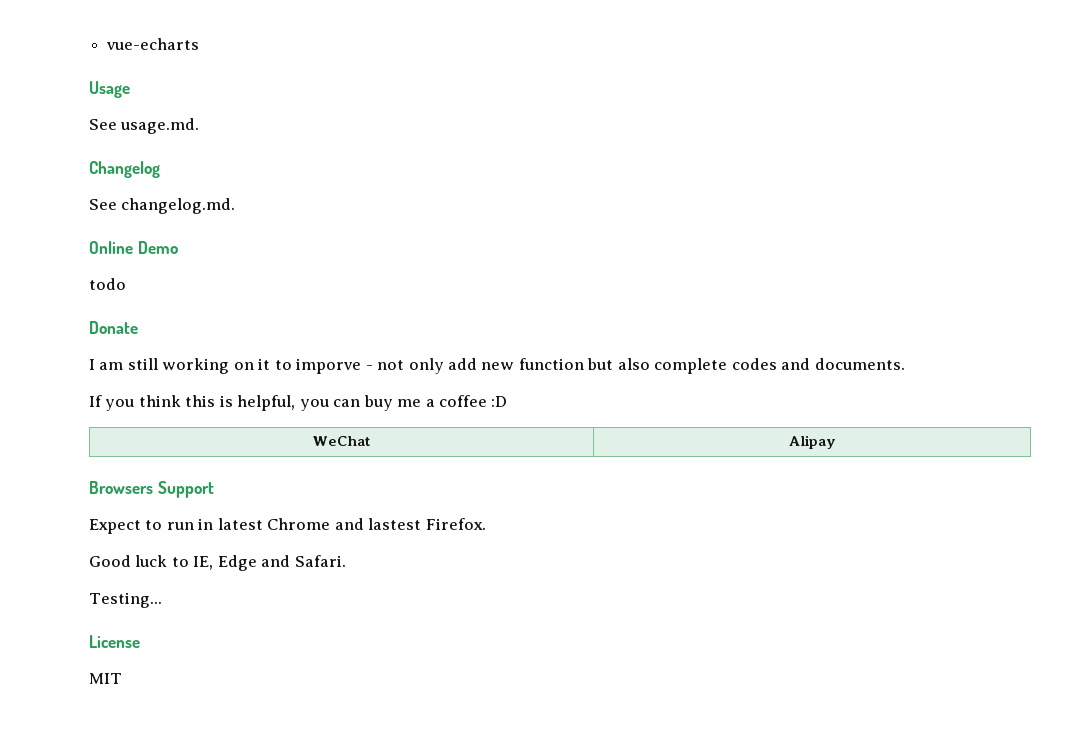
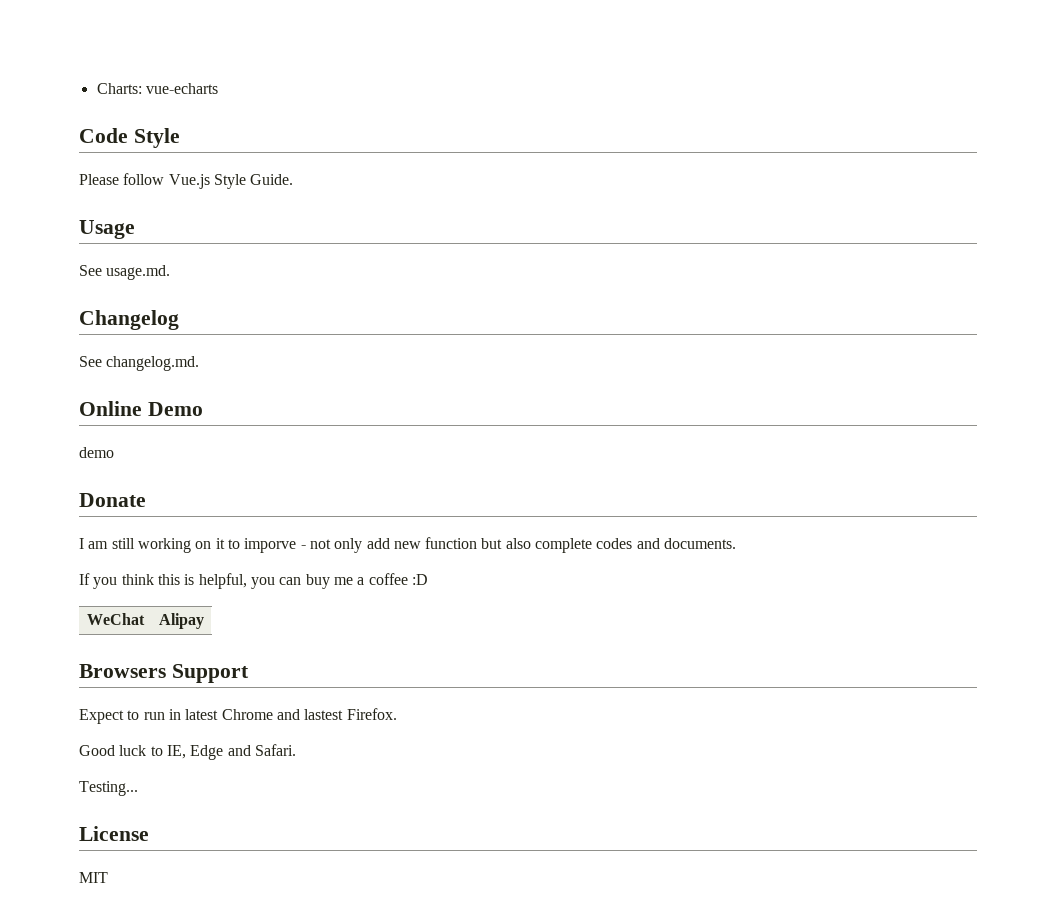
(106, 44) none -> [96,83,142,94] Charts:
(200, 44) none -> [79,128,180,148] [79,173,294,189] // Code Style // Please follow Vue.js Style Guide.
[89,278,126,290] todo -> [79,447,114,458] demo

